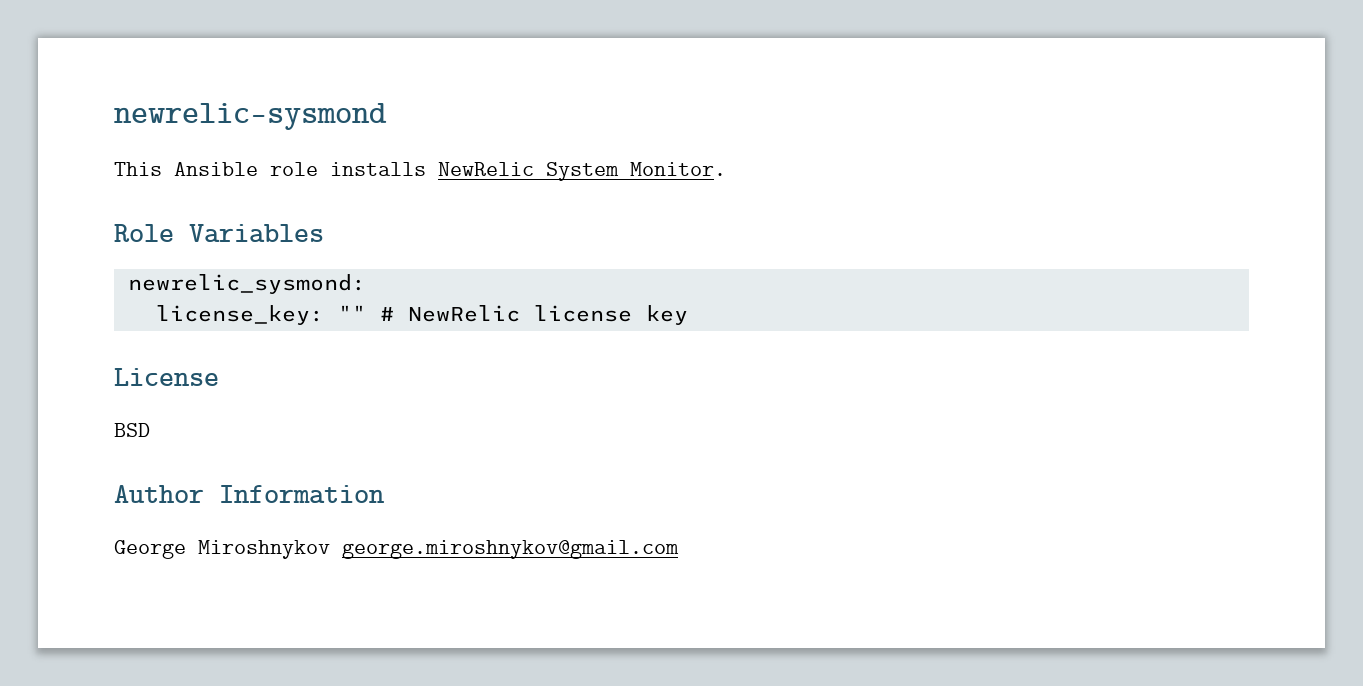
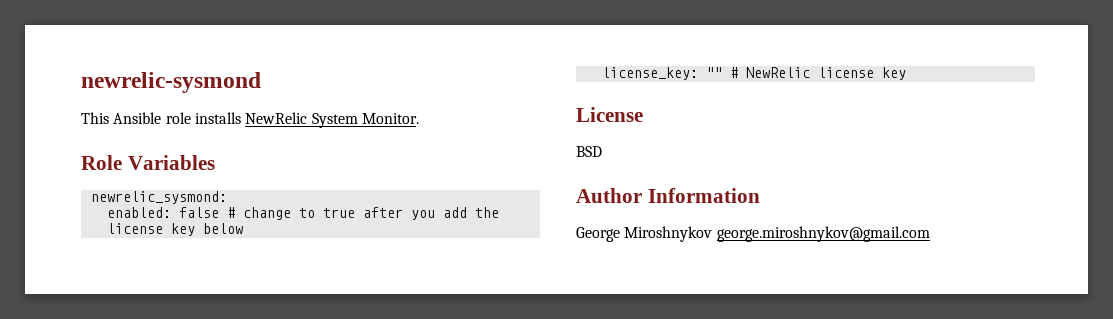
(366, 284) none -> [106,207,499,220] [106,223,243,236] // enabled: false # change to true after you add the license key below

